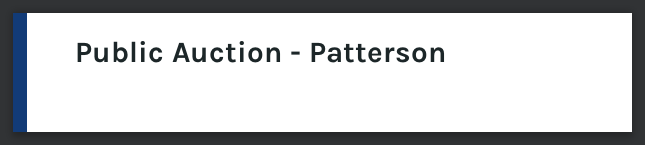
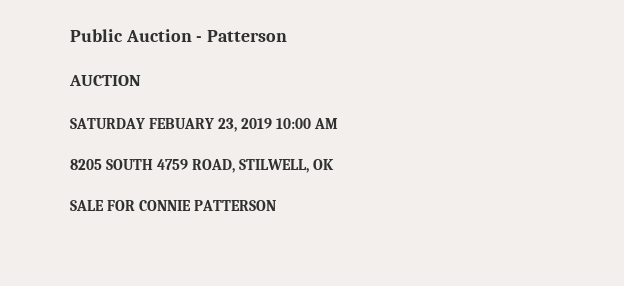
(446, 52) none -> [69,75,141,86] [70,118,339,132] [70,159,334,173] [70,200,276,211] // AUCTION // SATURDAY FEBUARY 23, 2019 10:00 AM // 8205 SOUTH 4759 ROAD, STILWELL, OK // SALE FOR CONNIE PATTERSON

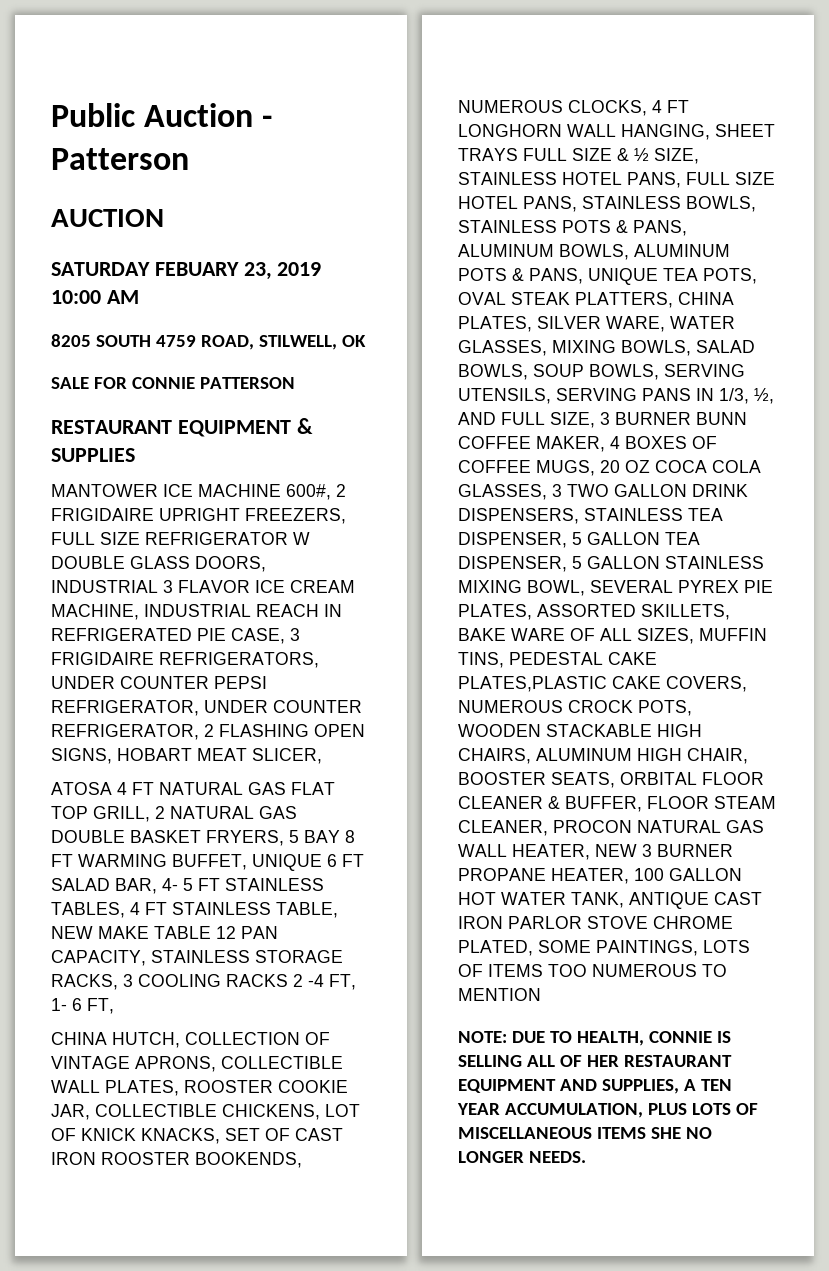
(276, 205) none -> [51,418,313,437] [51,448,135,462] [51,484,346,500] [51,508,346,524] [51,532,310,545] [51,556,266,572] [51,580,355,593] [51,604,342,620] [51,628,300,644] [51,652,319,668] [51,676,267,689] [51,700,362,716] [51,724,365,740] [51,748,322,764] [51,782,335,795] [51,806,297,822] [51,830,355,846] [51,854,364,871] [51,878,324,894] [51,902,338,918] [51,926,278,939] [51,950,343,966] [51,974,356,990] [51,998,114,1014] [51,1032,330,1048] [51,1056,343,1072] [51,1080,348,1096] [51,1104,360,1120] [51,1128,343,1144] [51,1152,302,1168] [458,100,689,116] [458,124,775,140] [458,148,699,164] [458,172,775,188] [458,196,756,212] [458,220,687,236] [458,244,730,260] [458,268,757,285] [458,292,734,308] [458,316,735,332] [458,340,755,356] [458,364,745,380] [458,388,774,404] [458,412,747,428] [458,436,717,452] [458,460,761,476] [458,484,748,500] [458,508,723,524] [458,532,700,548] [458,556,764,572] [458,580,773,596] [458,604,730,620] [458,628,767,644] [458,652,657,668] [458,676,747,692] [458,700,692,716] [458,724,702,737] [458,748,748,764] [458,772,764,788] [458,796,776,812] [458,820,764,836] [458,844,733,860] [458,868,742,884] [458,892,762,909] [458,916,733,929] [458,940,750,956] [458,964,727,977] [458,988,541,1001] [458,1031,731,1046] [458,1055,732,1067] [458,1079,732,1094] [457,1103,758,1118] [458,1127,712,1139] [458,1151,586,1163] // RESTAURANT EQUIPMENT & SUPPLIES // MANTOWER ICE MACHINE 600#, 2 FRIGIDAIRE UPRIGHT FREEZERS, FULL SIZE REFRIGERATOR W DOUBLE GLASS DOORS, INDUSTRIAL 3 FLAVOR ICE CREAM MACHINE, INDUSTRIAL REACH IN REFRIGERATED PIE CASE, 3 FRIGIDAIRE REFRIGERATORS, UNDER COUNTER PEPSI REFRIGERATOR, UNDER COUNTER REFRIGERATOR, 2 FLASHING OPEN SIGNS, HOBART MEAT SLICER, // ATOSA 4 FT NATURAL GAS FLAT TOP GRILL, 2 NATURAL GAS DOUBLE BASKET FRYERS, 5 BAY 8 FT WARMING BUFFET, UNIQUE 6 FT SALAD BAR, 4- 5 FT STAINLESS TABLES, 4 FT STAINLESS TABLE, NEW MAKE TABLE 12 PAN CAPACITY, STAINLESS STORAGE RACKS, 3 COOLING RACKS 2 -4 FT, 1- 6 FT, // CHINA HUTCH, COLLECTION OF VINTAGE APRONS, COLLECTIBLE WALL PLATES, ROOSTER COOKIE JAR, COLLECTIBLE CHICKENS, LOT OF KNICK KNACKS, SET OF CAST IRON ROOSTER BOOKENDS, NUMEROUS CLOCKS, 4 FT LONGHORN WALL HANGING, SHEET TRAYS FULL SIZE & ½ SIZE, STAINLESS HOTEL PANS, FULL SIZE HOTEL PANS, STAINLESS BOWLS, STAINLESS POTS & PANS, ALUMINUM BOWLS, ALUMINUM POTS & PANS, UNIQUE TEA POTS, OVAL STEAK PLATTERS, CHINA PLATES, SILVER WARE, WATER GLASSES, MIXING BOWLS, SALAD BOWLS, SOUP BOWLS, SERVING UTENSILS, SERVING PANS IN 1/3, ½, AND FULL SIZE, 3 BURNER BUNN COFFEE MAKER, 4 BOXES OF COFFEE MUGS, 20 OZ COCA COLA GLASSES, 3 TWO GALLON DRINK DISPENSERS, STAINLESS TEA DISPENSER, 5 GALLON TEA DISPENSER, 5 GALLON STAINLESS MIXING BOWL, SEVERAL PYREX PIE PLATES, ASSORTED SKILLETS, BAKE WARE OF ALL SIZES, MUFFIN TINS, PEDESTAL CAKE PLATES,PLASTIC CAKE COVERS, NUMEROUS CROCK POTS, WOODEN STACKABLE HIGH CHAIRS, ALUMINUM HIGH CHAIR, BOOSTER SEATS, ORBITAL FLOOR CLEANER & BUFFER, FLOOR STEAM CLEANER, PROCON NATURAL GAS WALL HEATER, NEW 3 BURNER PROPANE HEATER, 100 GALLON HOT WATER TANK, ANTIQUE CAST IRON PARLOR STOVE CHROME PLATED, SOME PAINTINGS, LOTS OF ITEMS TOO NUMEROUS TO MENTION // NOTE: DUE TO HEALTH, CONNIE IS SELLING ALL OF HER RESTAURANT EQUIPMENT AND SUPPLIES, A TEN YEAR ACCUMULATION, PLUS LOTS OF MISCELLANEOUS ITEMS SHE NO LONGER NEEDS.

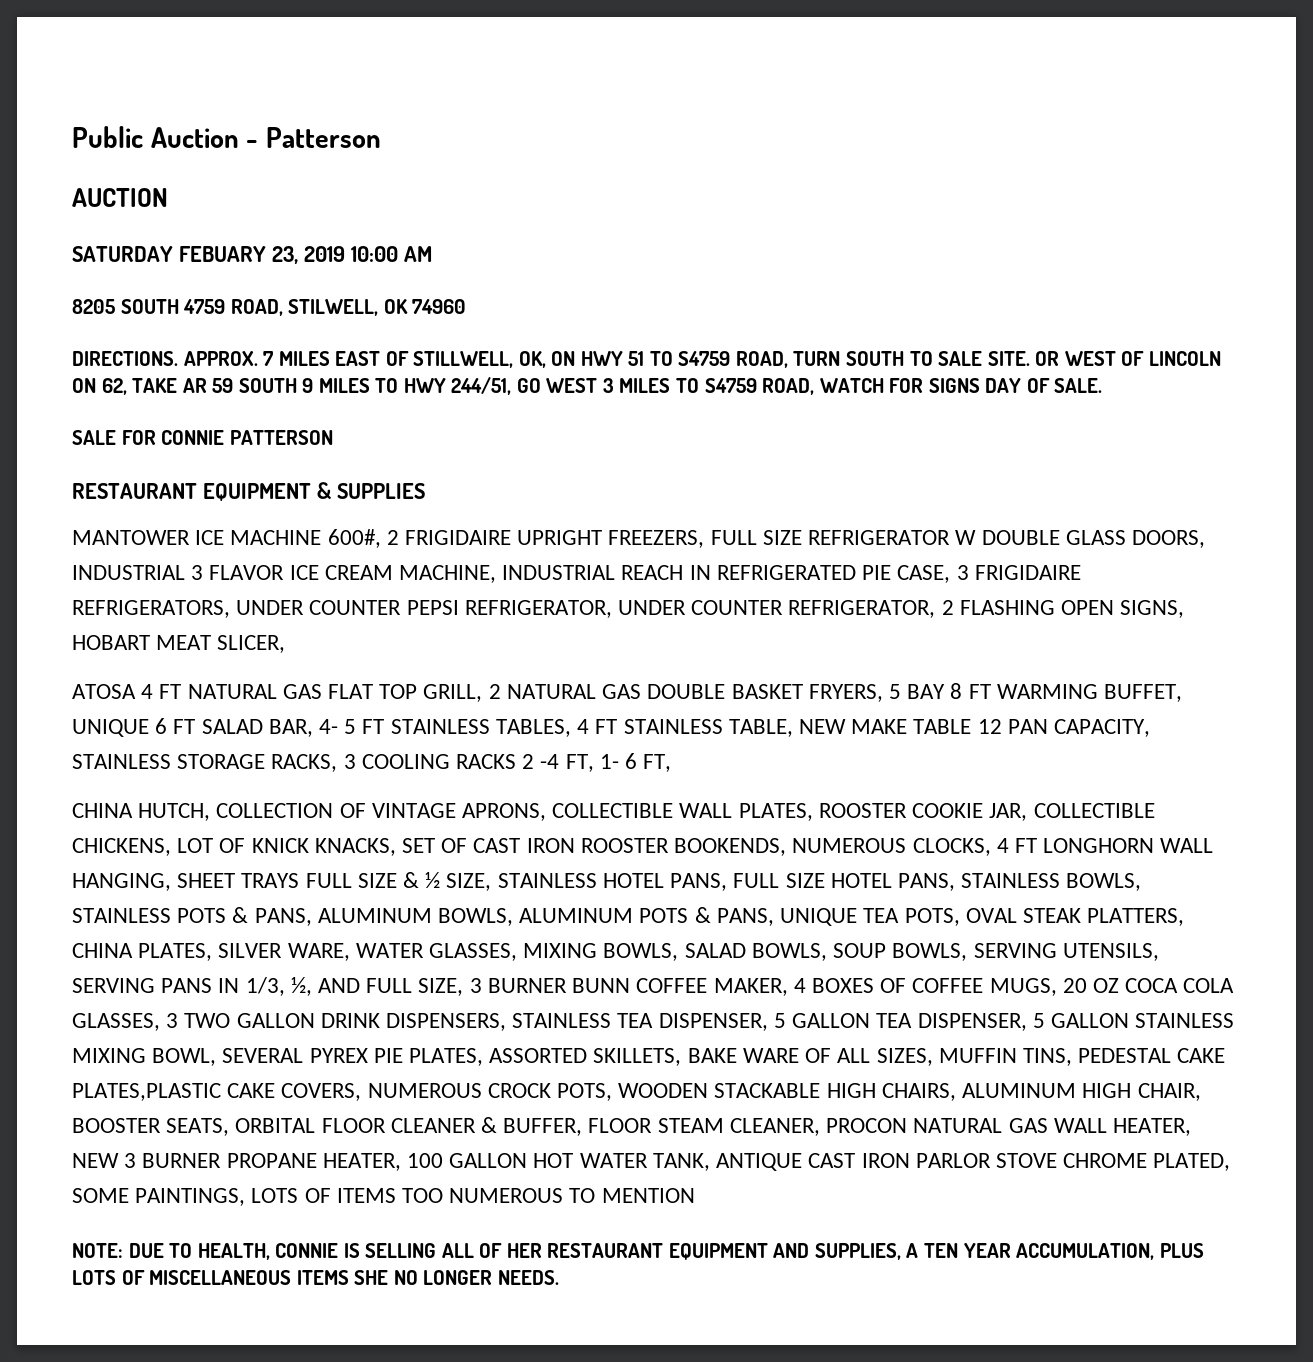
(366, 341) none -> [412,299,467,314] [72,351,1221,368] [72,377,1103,395] 74960 // DIRECTIONS. APPROX. 7 MILES EAST OF STILLWELL, OK, ON HWY 51 TO S4759 ROAD, TURN SOUTH TO SALE SITE. OR WEST OF LINCOLN ON 62, TAKE AR 59 SOUTH 9 MILES TO HWY 244/51, GO WEST 3 MILES TO S4759 ROAD, WATCH FOR SIGNS DAY OF SALE.

